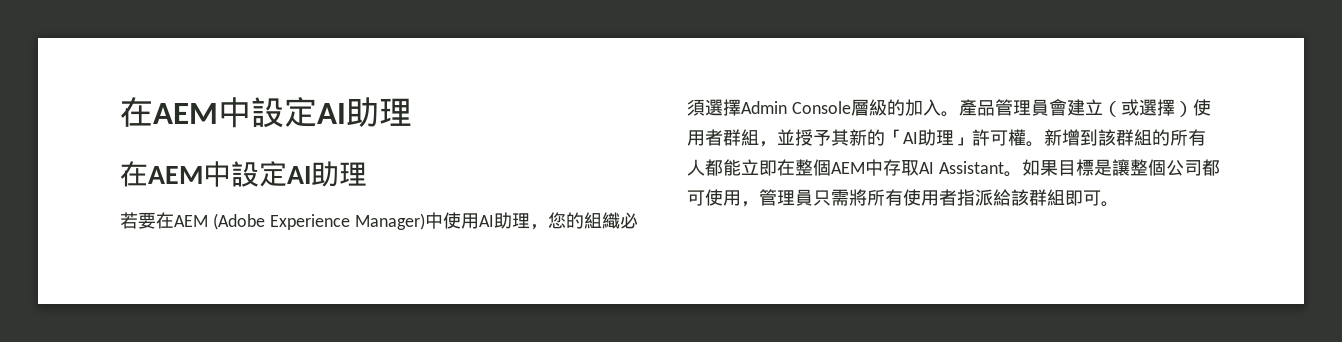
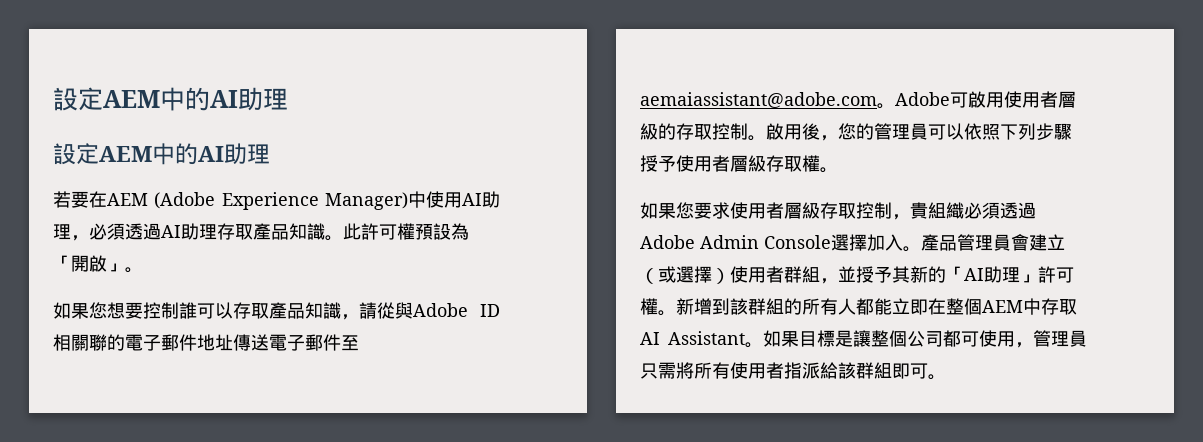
[120,97,412,128] [120,161,287,187] 在AEM中設定AI助理 // 在AEM中設定 -> [53,87,288,111] [53,143,198,165] 設定AEM中的AI助理 // 設定AEM中的
[547,212,638,229] [687,99,905,116] 您的組織必須選擇Admin Console層級的 -> [89,223,469,241] [53,255,143,273] [53,302,500,320] [53,334,359,351] [640,91,1076,109] [640,123,1072,141] [640,155,838,173] [640,202,1036,220] [640,234,867,251] 必須透過AI助理存取產品知識。此許可權預設為「開啟」。 // 如果您想要控制誰可以存取產品知識，請從與Adobe ID相關聯的電子郵件地址傳送電子郵件至aemaiassistant@adobe.com。Adobe可啟用使用者層級的存取控制。啟用後，您的管理員可以依照下列步驟授予使用者層級存取權。 // 如果您要求使用者層級存取控制，貴組織必須透過Adobe Admin Console選擇

